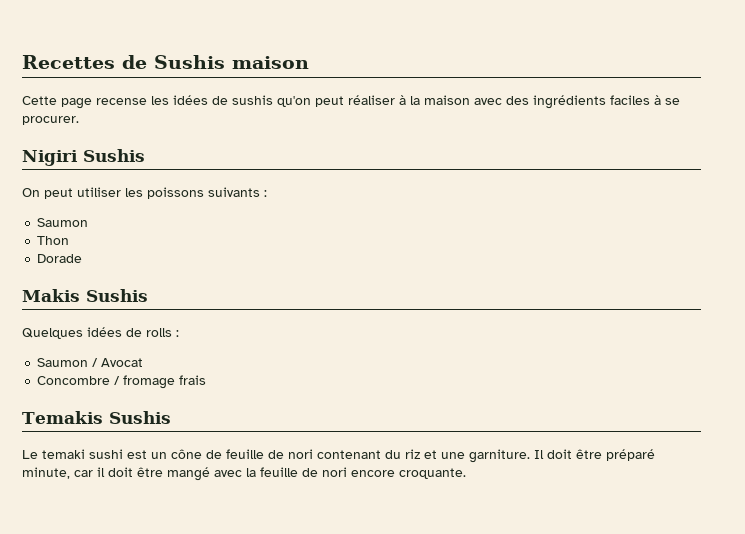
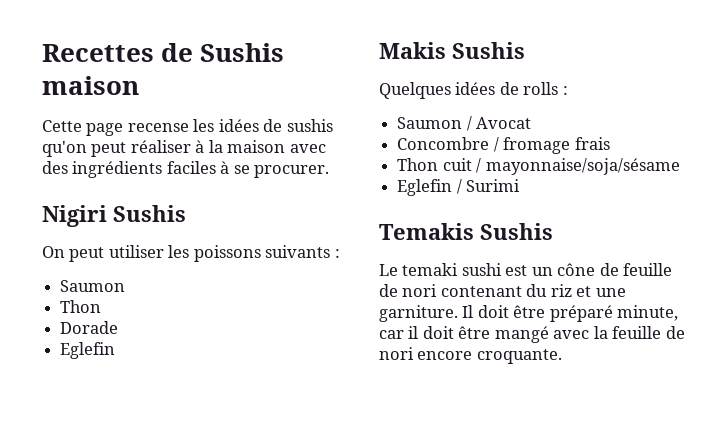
(83, 258) none -> [60,342,116,359] // Eglefin
(207, 380) none -> [397,158,680,175] [397,179,521,196] // Thon cuit / mayonnaise/soja/sésame // Eglefin / Surimi

